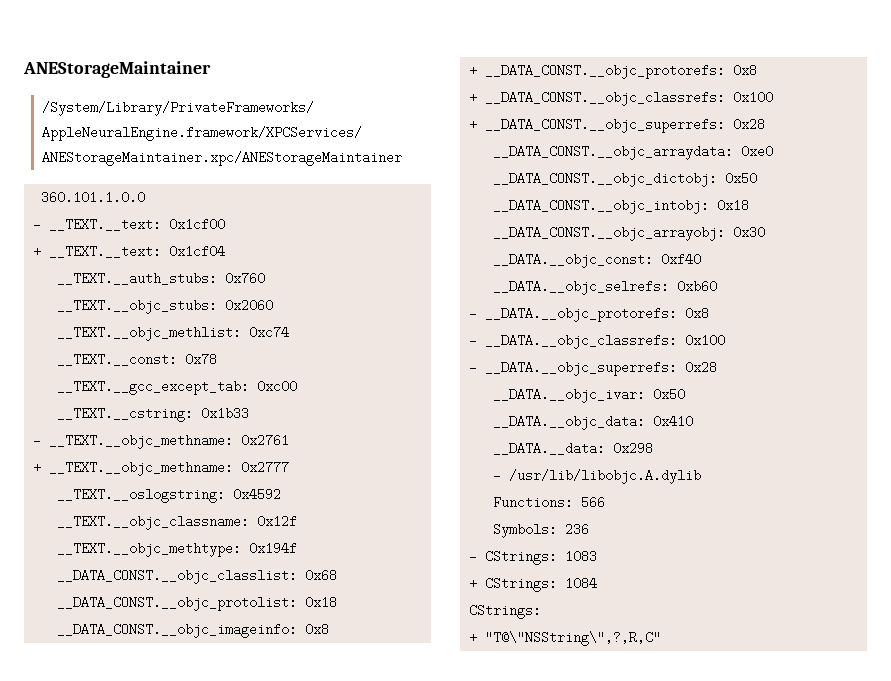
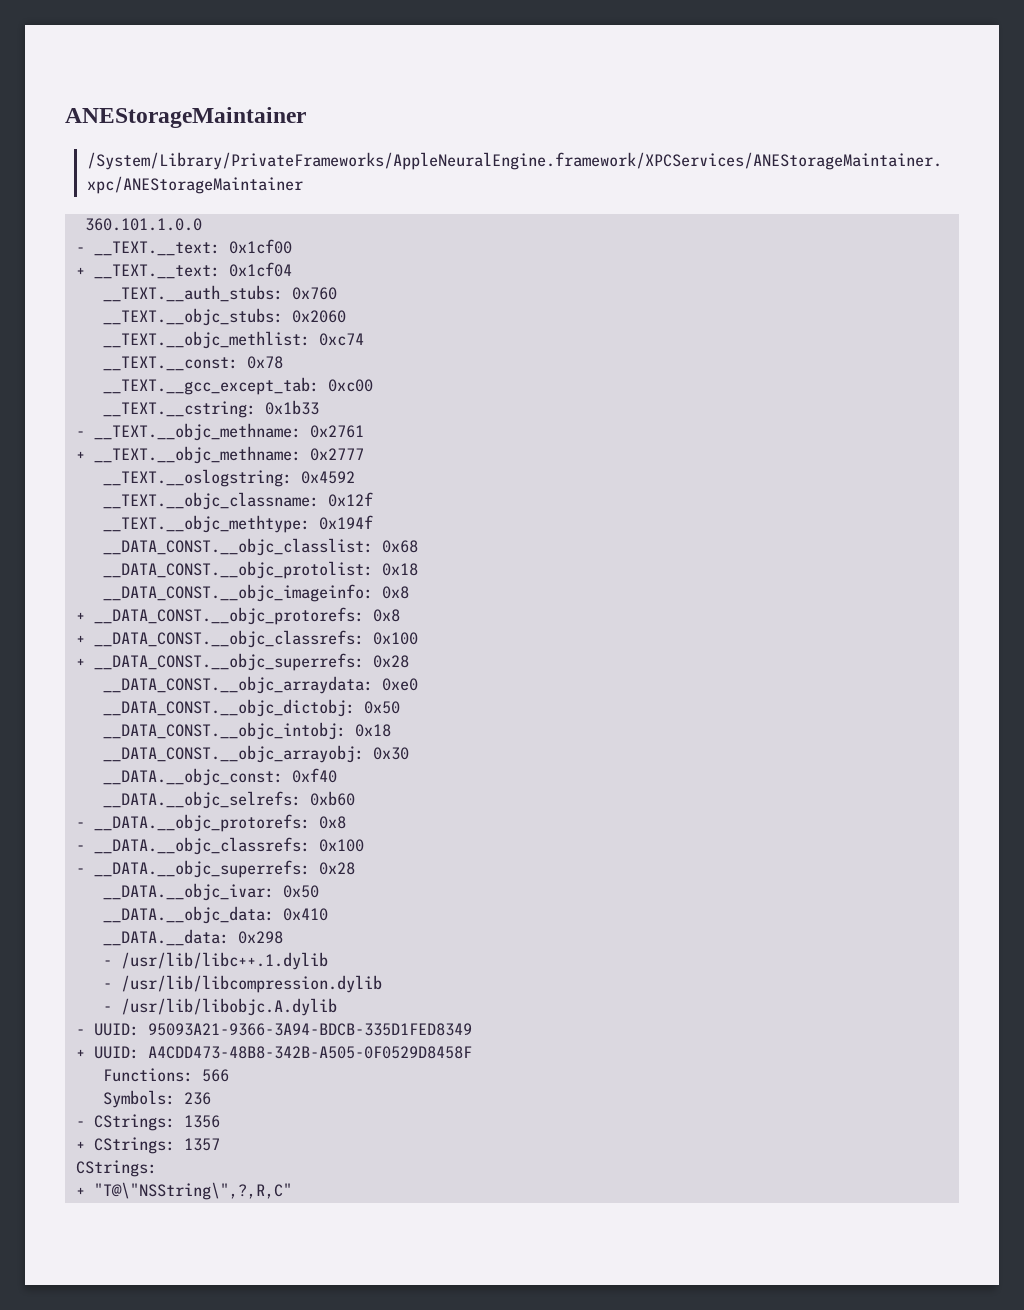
[508,469,701,484] /usr/lib/libobjc.A.dylib -> [120,952,328,970] [102,975,382,993] [102,998,337,1016] [75,1023,472,1036] [75,1046,472,1059] /usr/lib/libc++.1.dylib // - /usr/lib/libcompression.dylib // - /usr/lib/libobjc.A.dylib // - UUID: 95093A21-9366-3A94-BDCB-335D1FED8349 // + UUID: A4CDD473-48B8-342B-A505-0F0529D8458F
[564,550,597,563] 1083 -> [183,1115,220,1128] 1356
[564,577,597,590] 1084 -> [183,1138,220,1151] 1357

